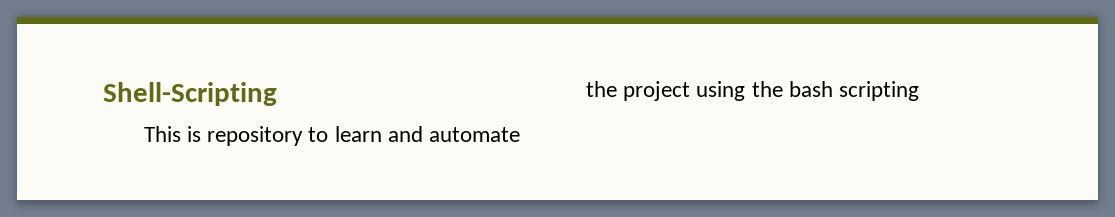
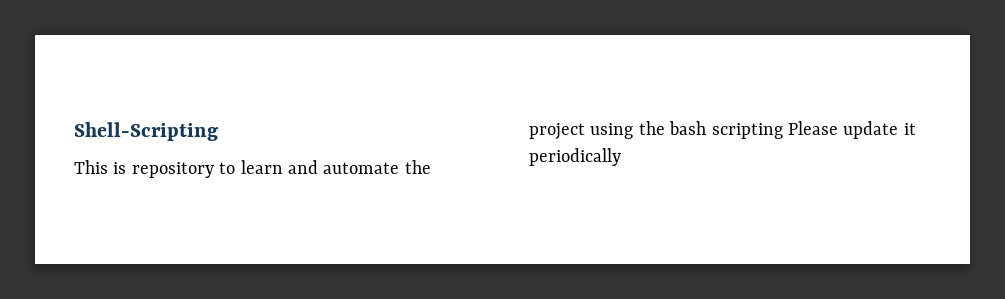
(920, 91) none -> [788,121,916,139] [529,148,621,166] Please update it periodically

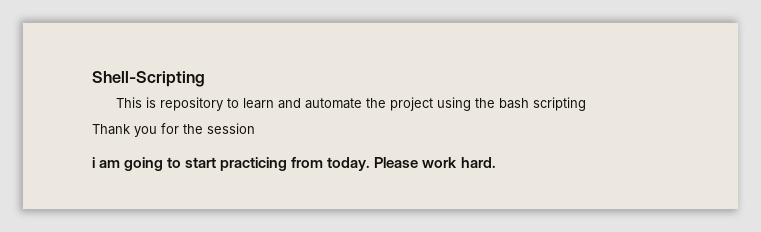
[788,121,916,139] [529,148,621,166] Please update it periodically -> [92,123,255,137] [92,157,496,171] // Thank you for the session // i am going to start practicing from today. Please work hard.

